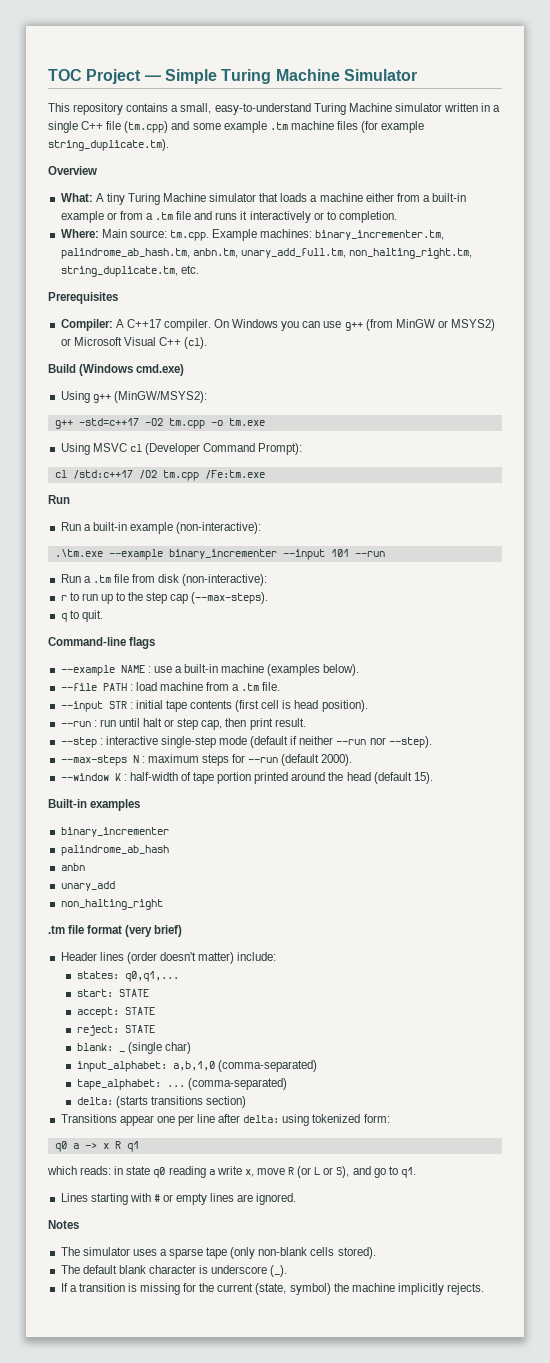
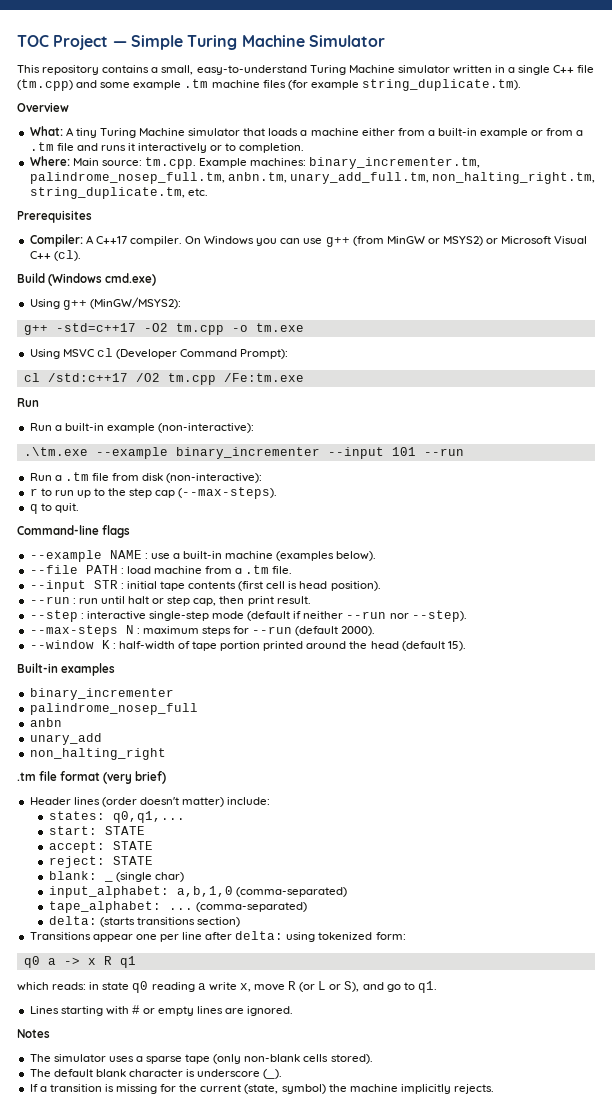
[60,248,190,259] palindrome_ab_hash.tm, -> [29,172,225,184] palindrome_nosep_full.tm,
[60,845,169,856] palindrome_ab_hash -> [29,703,198,715] palindrome_nosep_full

